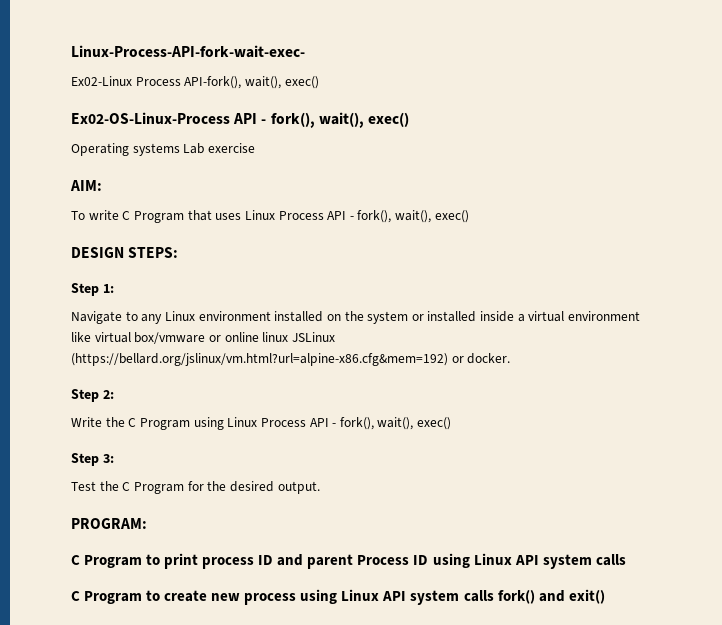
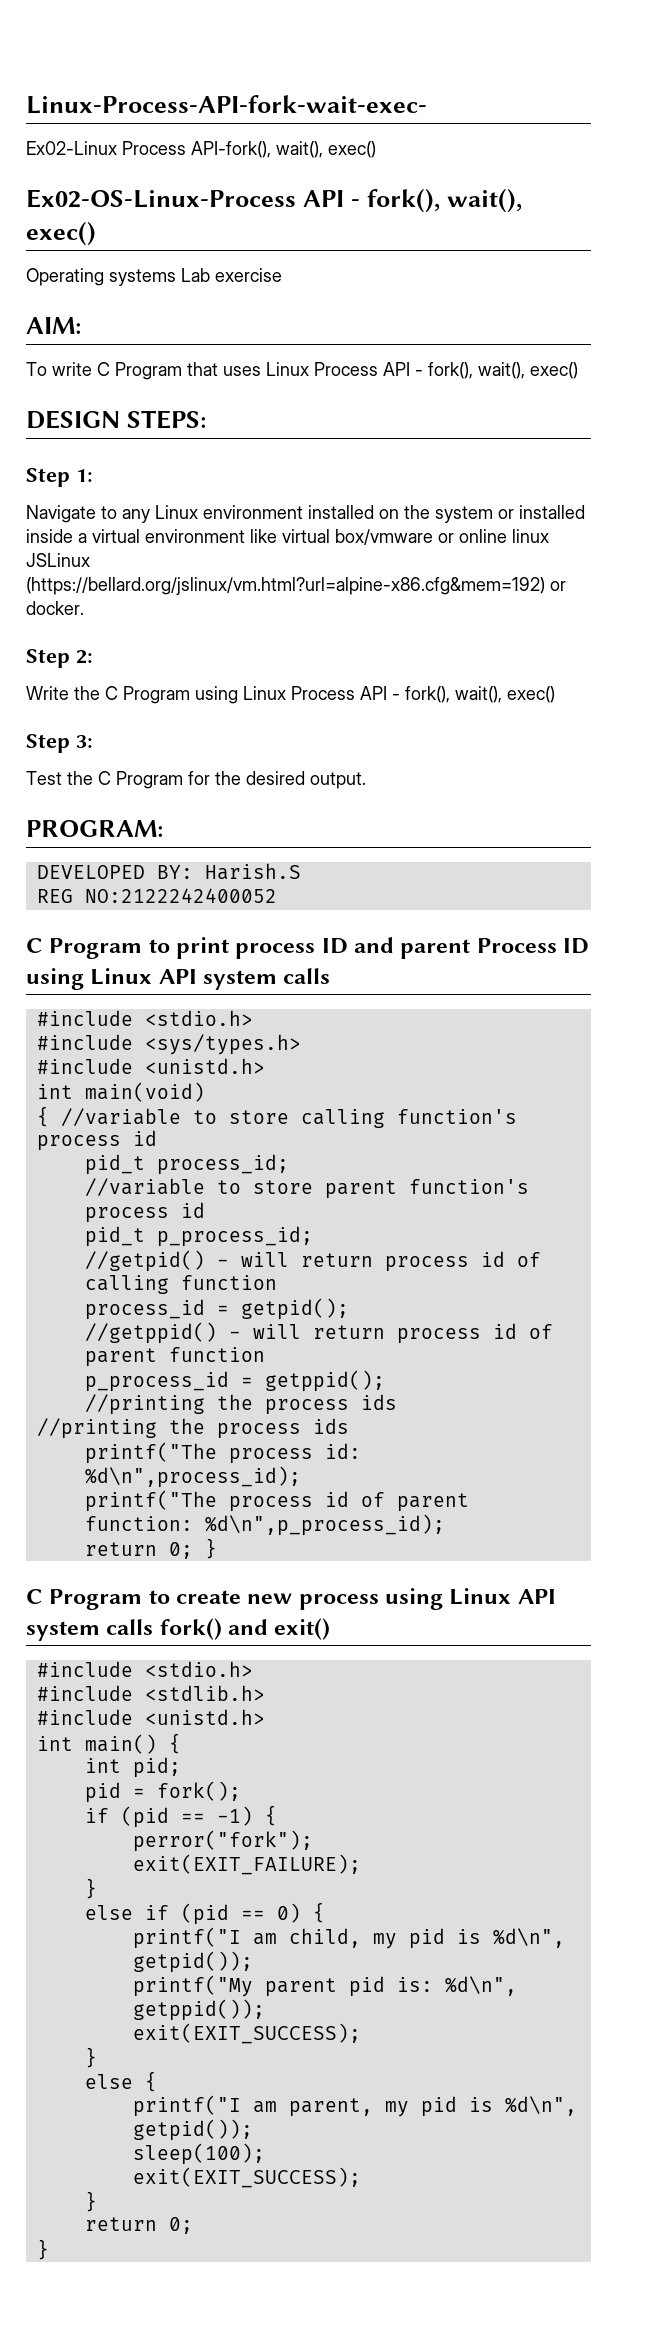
(147, 523) none -> [36,863,301,880] [36,888,277,903] // DEVELOPED BY: Harish.S // REG NO:2122242400052
(626, 560) none -> [36,1010,253,1026] [36,1034,301,1055] [36,1058,265,1074] [36,1082,205,1102] [36,1106,517,1128] [36,1130,157,1151] [84,1154,289,1175] [84,1178,529,1199] [84,1202,205,1223] [84,1226,313,1247] [84,1250,541,1272] [84,1275,277,1294] [84,1298,349,1320] [84,1322,553,1344] [84,1347,265,1367] [84,1370,385,1392] [84,1394,397,1415] [36,1418,349,1439] [84,1442,361,1464] [84,1466,301,1488] [84,1490,469,1512] [84,1514,445,1536] [84,1538,217,1559] // #include <stdio.h> // #include <sys/types.h> // #include <unistd.h> // int main(void) // { //variable to store calling function's process id // pid_t process_id; // //variable to store parent function's process id // pid_t p_process_id; // //getpid() - will return process id of calling function // process_id = getpid(); // //getppid() - will return process id of parent function // p_process_id = getppid(); // //printing the process ids // //printing the process ids // printf("The process id: %d\n",process_id); // printf("The process id of parent function: %d\n",p_process_id); // return 0; }
(605, 596) none -> [36,1661,253,1677] [36,1685,265,1701] [36,1709,265,1725] [36,1733,181,1754] [84,1757,181,1778] [84,1781,241,1803] [84,1805,277,1828] [132,1830,313,1852] [132,1854,361,1875] [84,1878,97,1899] [84,1902,325,1925] [132,1927,565,1949] [132,1951,253,1973] [132,1975,517,1997] [132,1999,265,2021] [132,2023,361,2044] [84,2047,97,2068] [84,2071,157,2092] [132,2095,577,2117] [132,2119,253,2141] [132,2143,265,2165] [132,2167,361,2188] [84,2191,97,2212] [84,2217,193,2234] [36,2239,49,2260] // #include <stdio.h> // #include <stdlib.h> // #include <unistd.h> // int main() { // int pid; // pid = fork(); // if (pid == -1) { // perror("fork"); // exit(EXIT_FAILURE); // } // else if (pid == 0) { // printf("I am child, my pid is %d\n", getpid()); // printf("My parent pid is: %d\n", getppid()); // exit(EXIT_SUCCESS); // } // else { // printf("I am parent, my pid is %d\n", getpid()); // sleep(100); // exit(EXIT_SUCCESS); // } // return 0; // }

